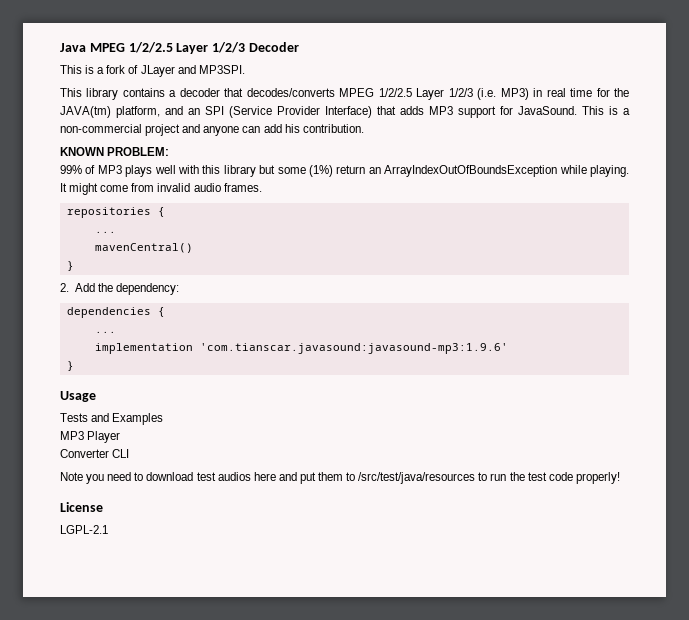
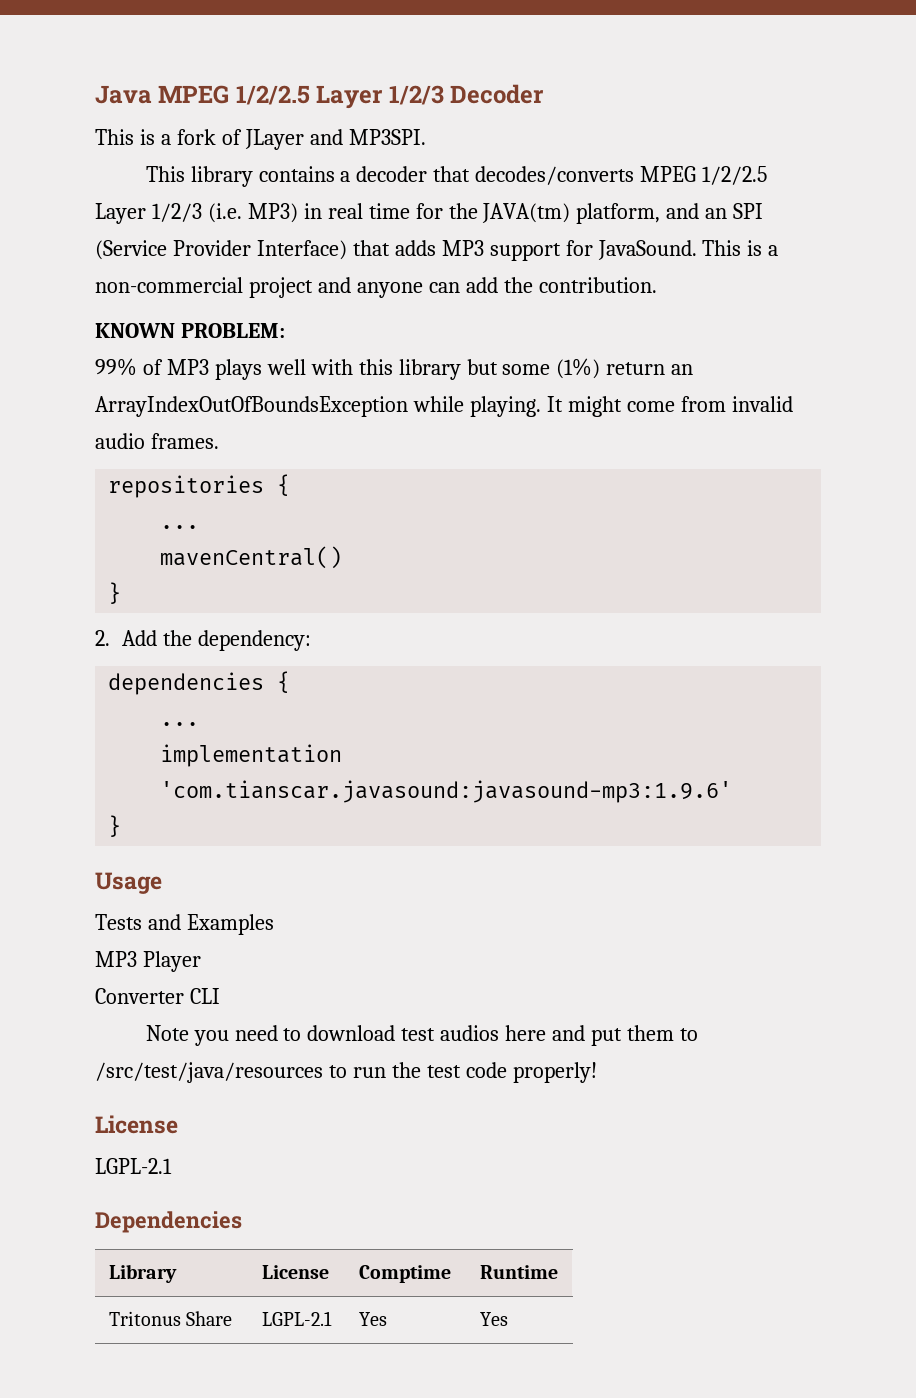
[284,124,300,133] his -> [503,277,533,293] the
(108, 529) none -> [95,1211,242,1233] [108,1264,177,1283] [261,1265,329,1279] [358,1265,451,1283] [479,1265,558,1279] [108,1311,233,1326] [261,1311,332,1326] [358,1312,387,1326] [479,1312,508,1326] // Dependencies // Library | License | Comptime | Runtime // Tritonus Share | LGPL-2.1 | Yes | Yes

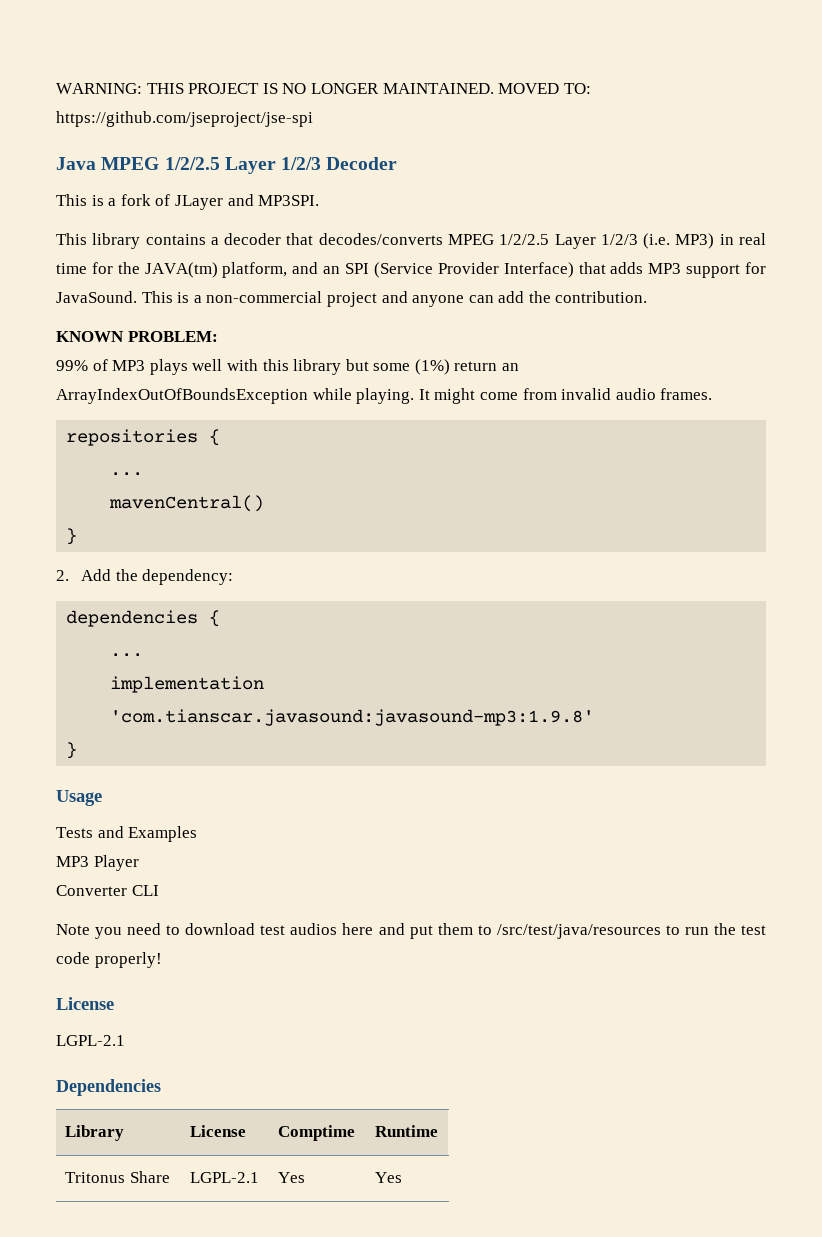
(95, 94) none -> [56,83,591,94] [56,111,313,127] WARNING: THIS PROJECT IS NO LONGER MAINTAINED. MOVED TO: https://github.com/jseproject/jse-spi //
[160,780,733,803] 'com.tianscar.javasound:javasound-mp3:1.9.6' -> [110,709,595,726] 'com.tianscar.javasound:javasound-mp3:1.9.8'

